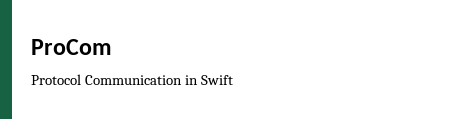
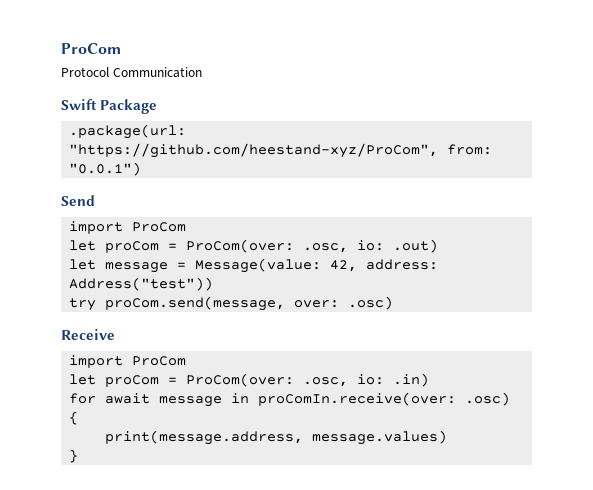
[184,75,233,85] in Swift -> [61,99,158,114] [69,124,187,139] [69,143,493,158] [69,162,142,176] [61,195,95,206] [69,221,187,234] [69,239,439,253] [69,258,439,273] [69,277,214,291] [69,296,394,311] [61,329,115,340] [69,355,187,368] [69,373,430,387] [69,392,511,407] [69,411,79,425] [105,430,448,445] [69,449,79,463] // Swift Package // .package(url: "https://github.com/heestand-xyz/ProCom", from: "0.0.1") // Send // import ProCom // let proCom = ProCom(over: .osc, io: .out) // let message = Message(value: 42, address: Address("test")) // try proCom.send(message, over: .osc) // Receive // import ProCom // let proCom = ProCom(over: .osc, io: .in) // for await message in proComIn.receive(over: .osc) { // print(message.address, message.values) // }

